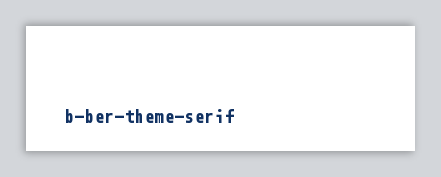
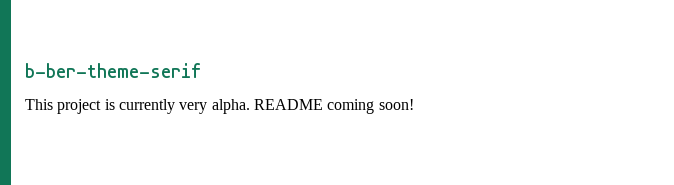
(234, 116) none -> [25,99,414,114] // This project is currently very alpha. README coming soon!

